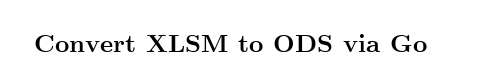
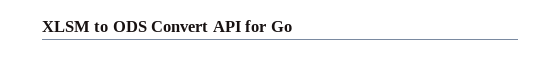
[34,35,136,52] Convert -> (42, 26) none
[343,34,380,52] via -> [151,20,267,32] Convert API for

